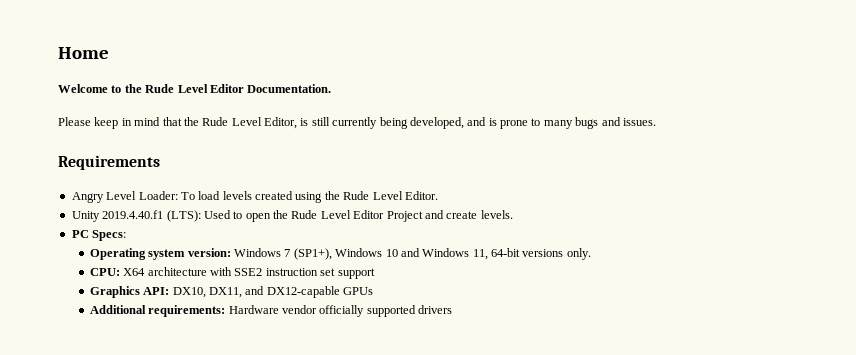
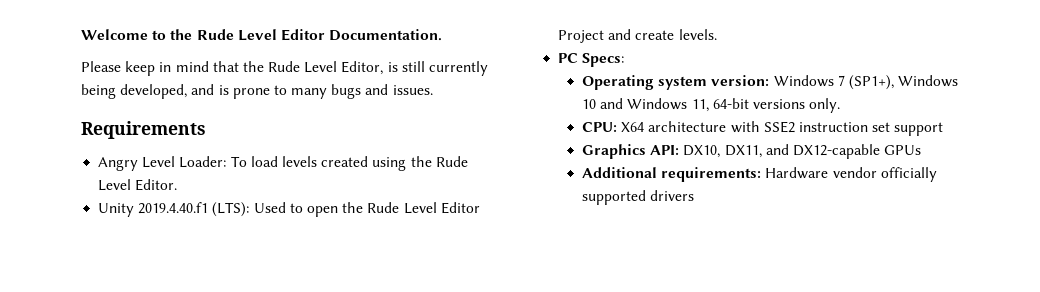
[58,47,109,59] Home // -> (81, 34) none

